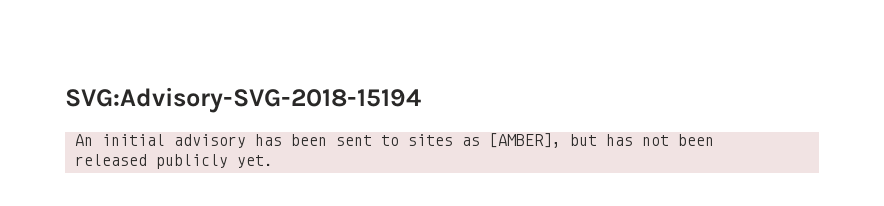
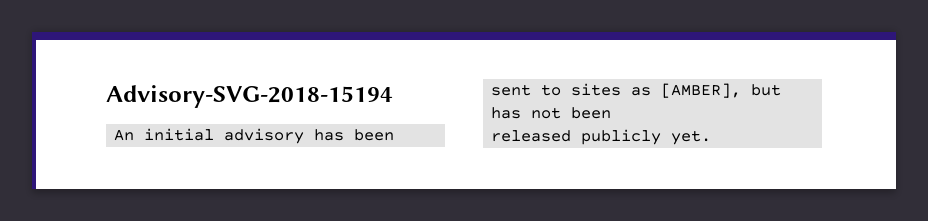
[65,87,421,113] SVG:Advisory-SVG-2018-15194 -> [106,85,393,108] Advisory-SVG-2018-15194

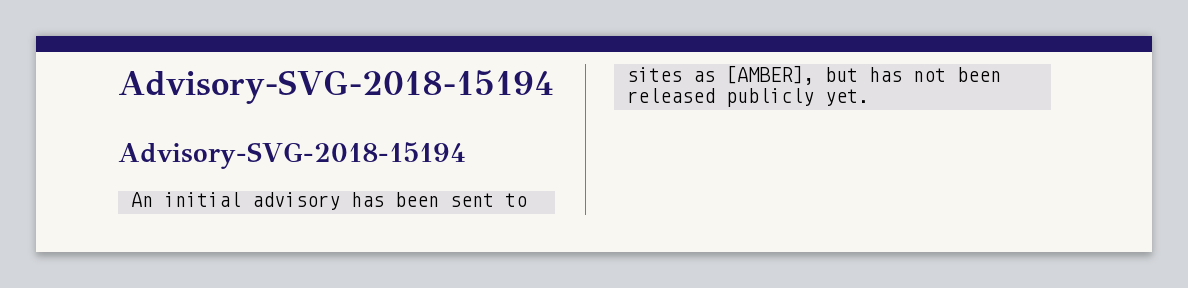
[106,85,393,108] Advisory-SVG-2018-15194 -> [118,70,554,104] [118,142,466,169] Advisory-SVG-2018-15194 // Advisory-SVG-2018-15194

